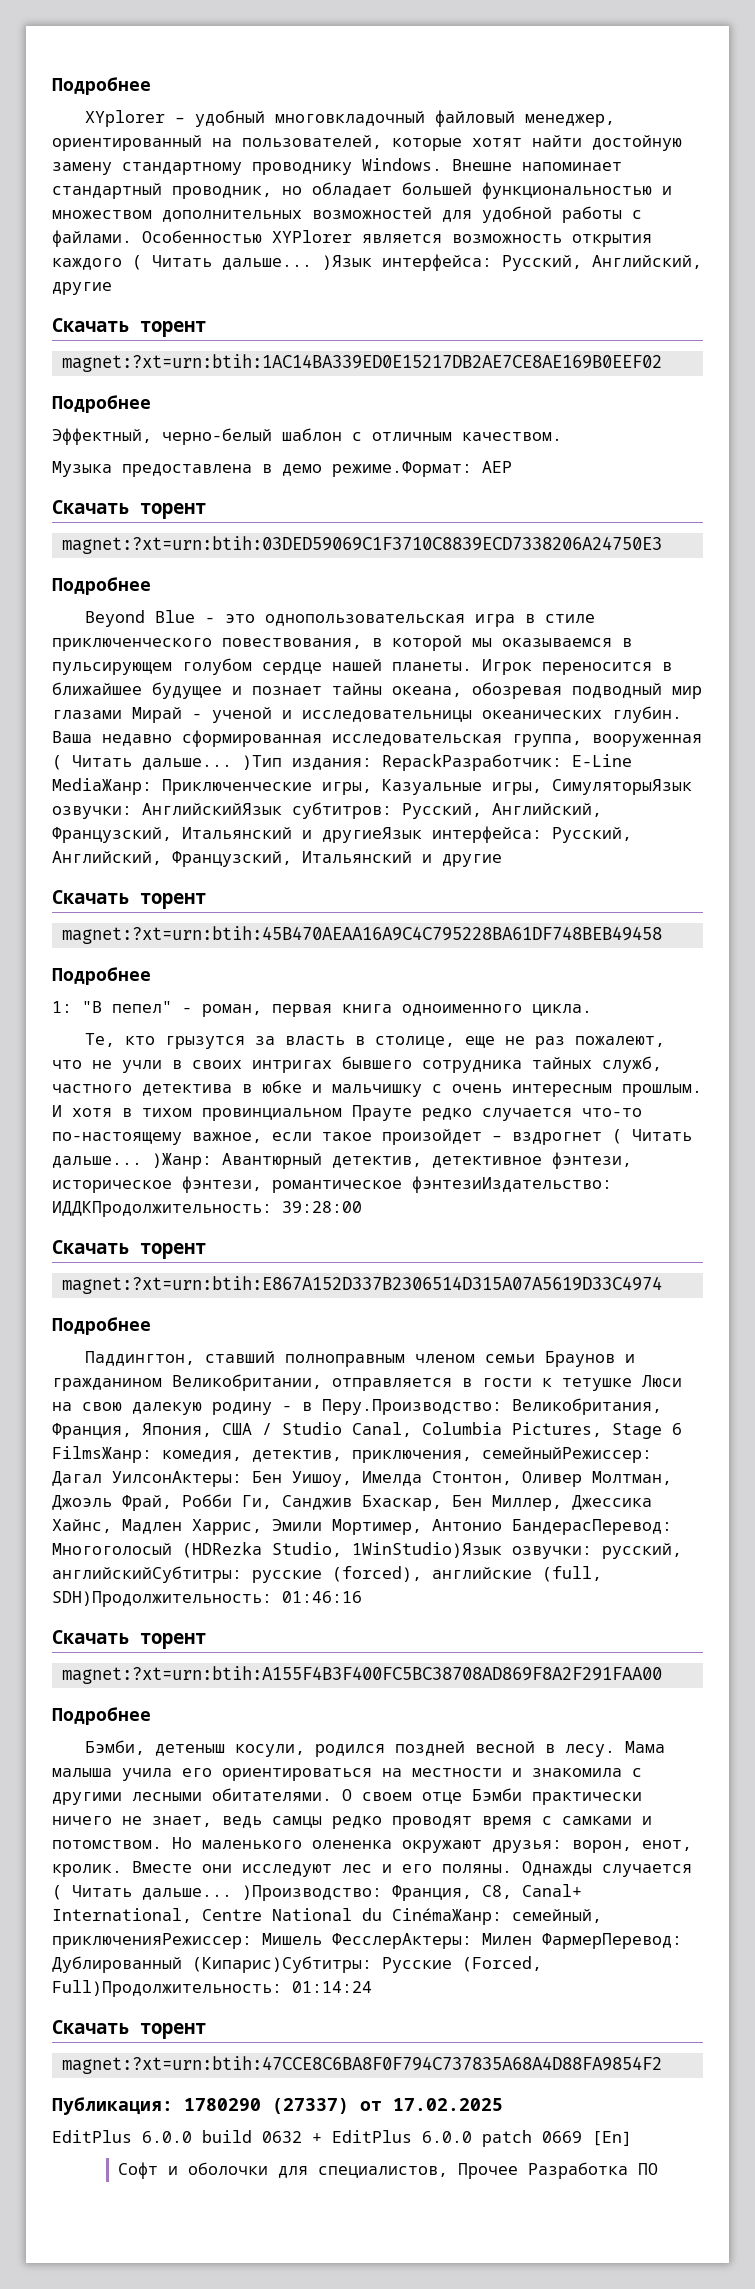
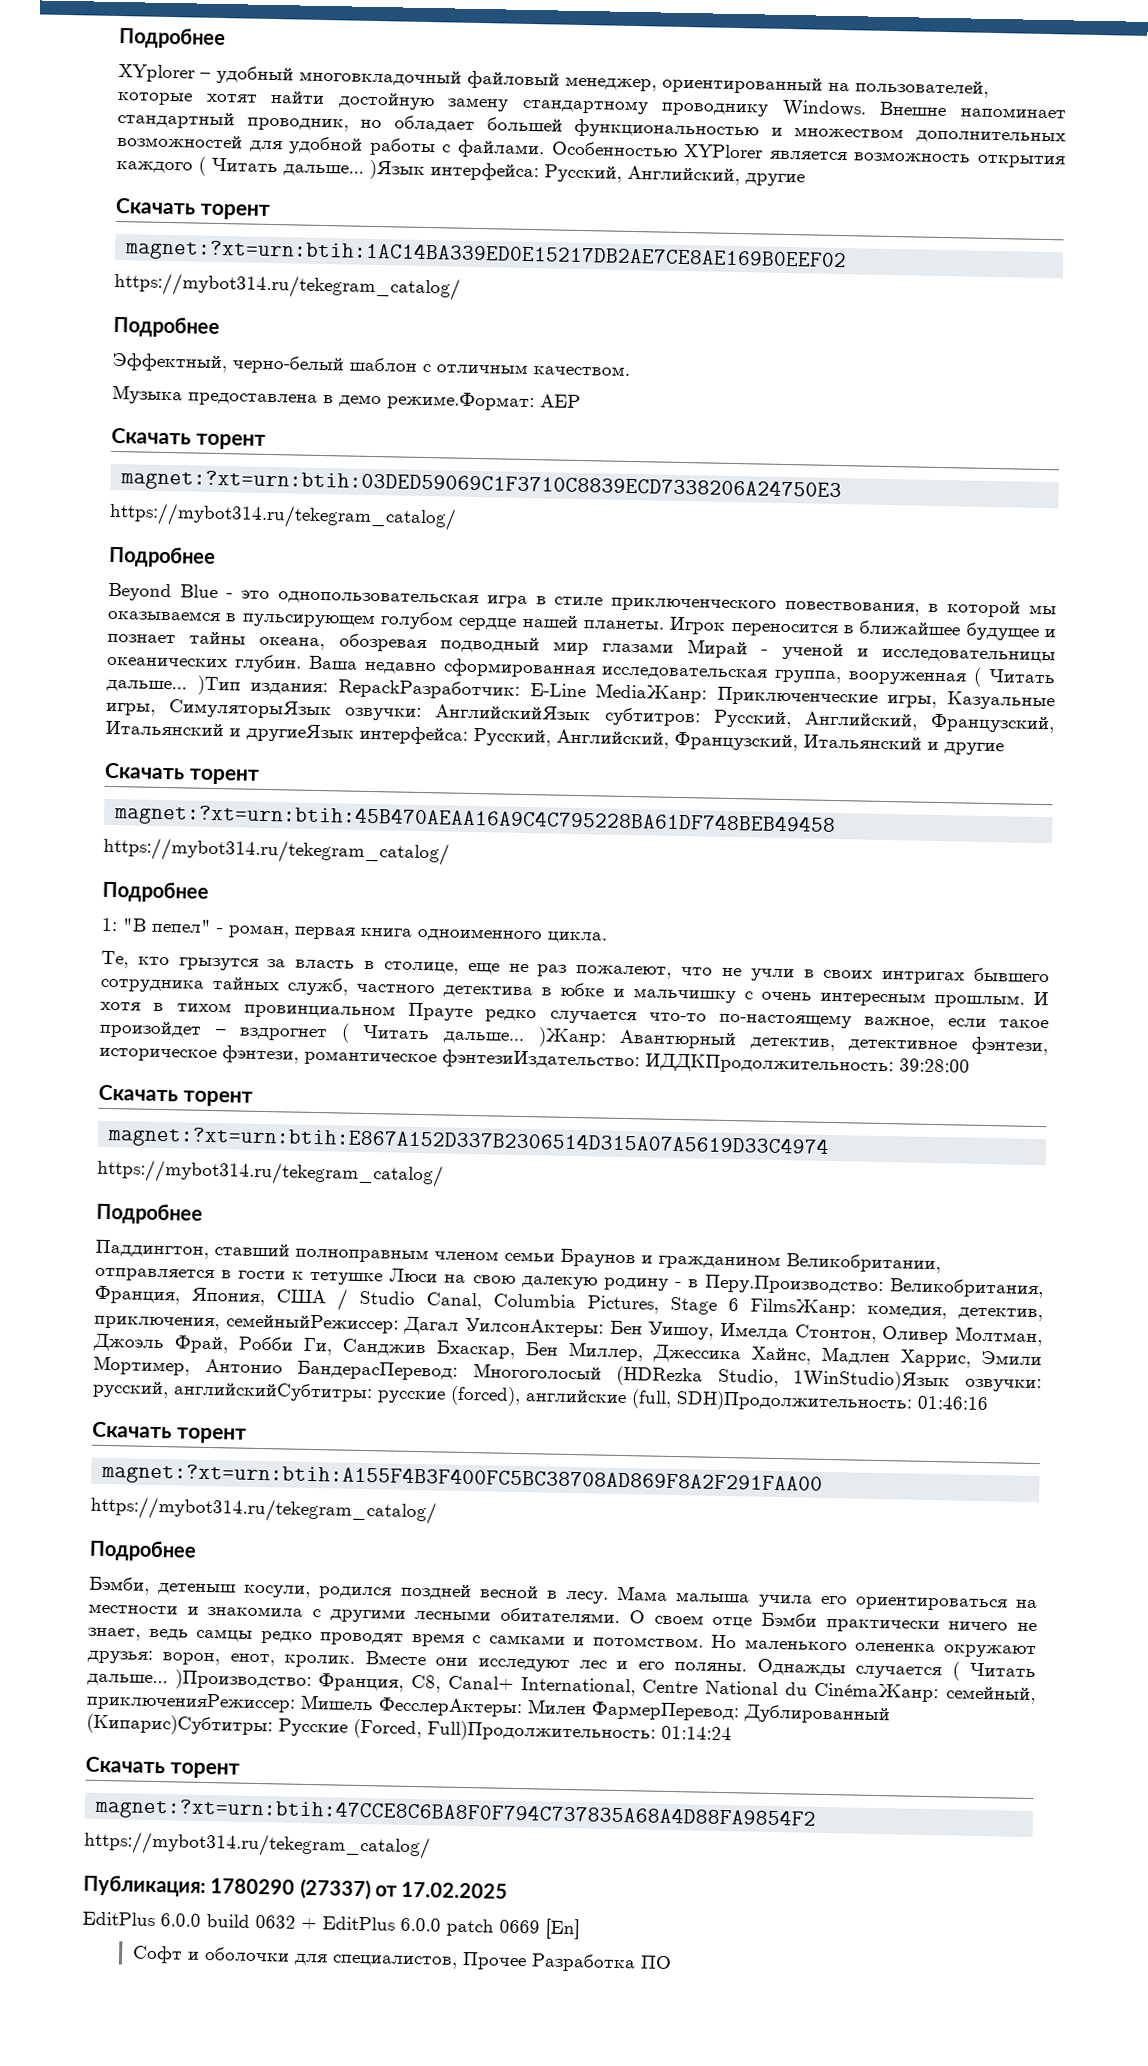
(662, 363) none -> [114,271,461,301] // https://mybot314.ru/tekegram_catalog/
(662, 545) none -> [109,501,457,531] // https://mybot314.ru/tekegram_catalog/
(662, 935) none -> [103,836,450,866] // https://mybot314.ru/tekegram_catalog/
(662, 1285) none -> [97,1158,444,1188] // https://mybot314.ru/tekegram_catalog/
(662, 1675) none -> [90,1495,437,1525] // https://mybot314.ru/tekegram_catalog/
(662, 2065) none -> [84,1830,431,1860] // https://mybot314.ru/tekegram_catalog/

